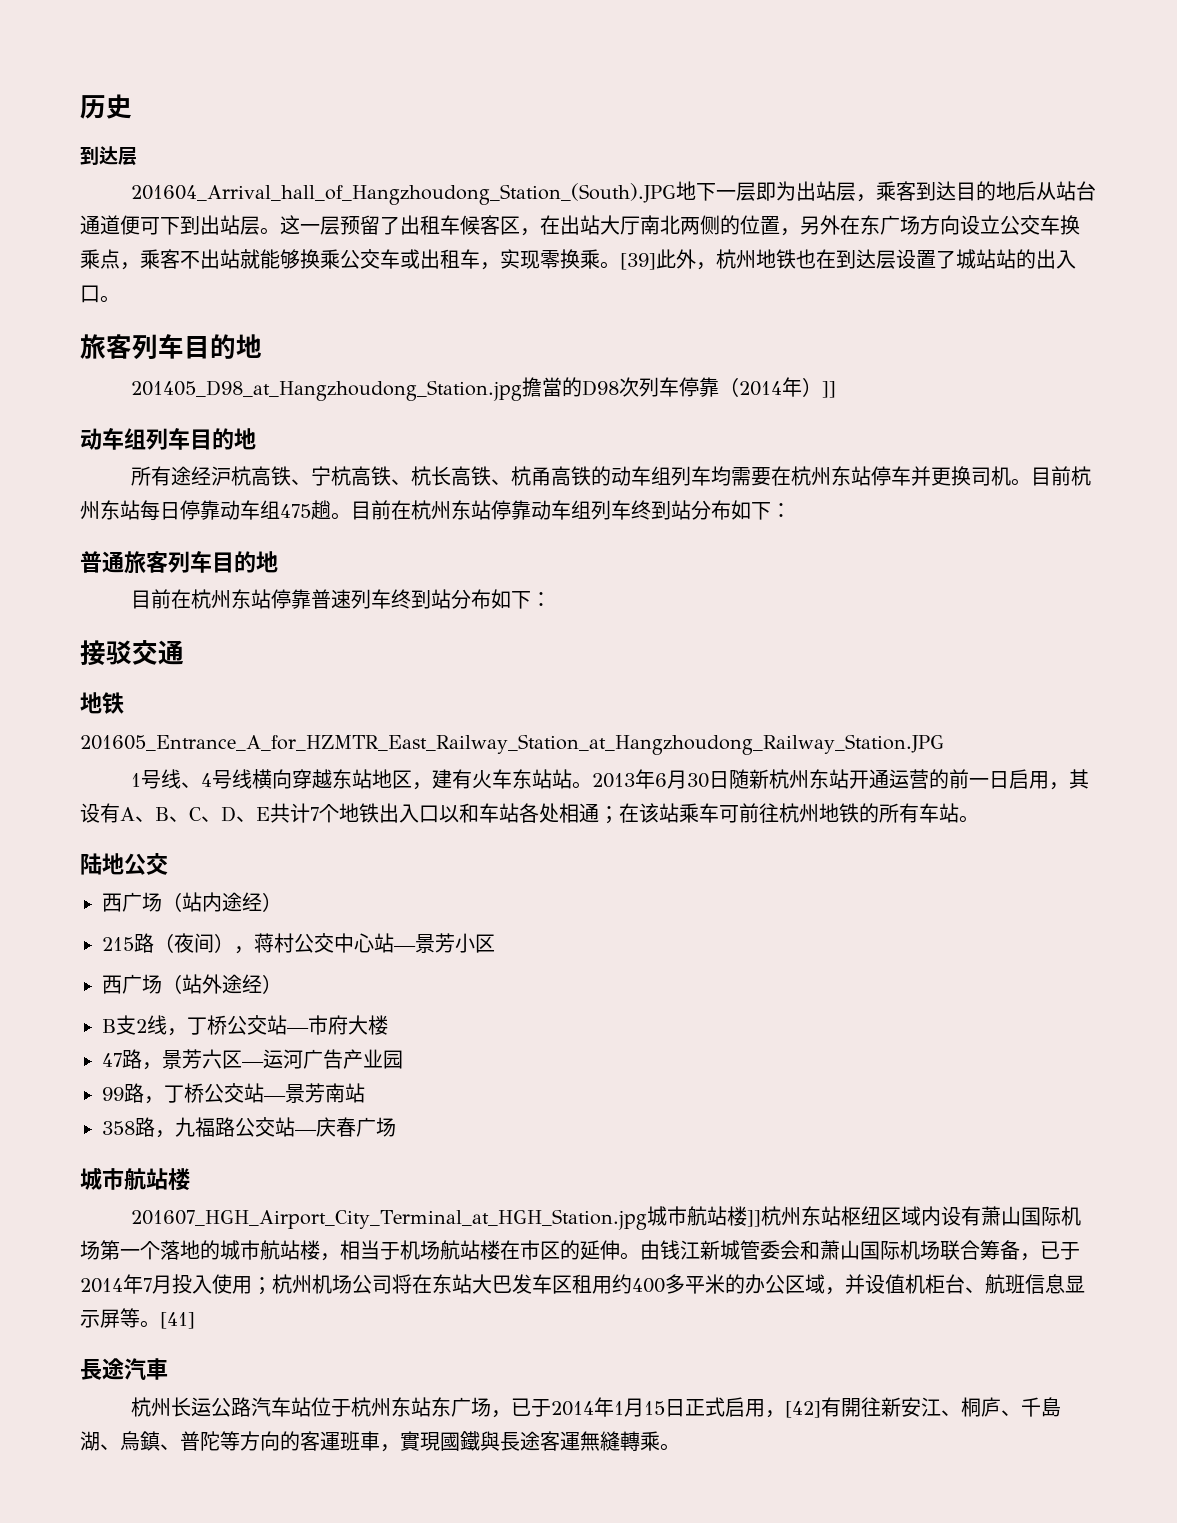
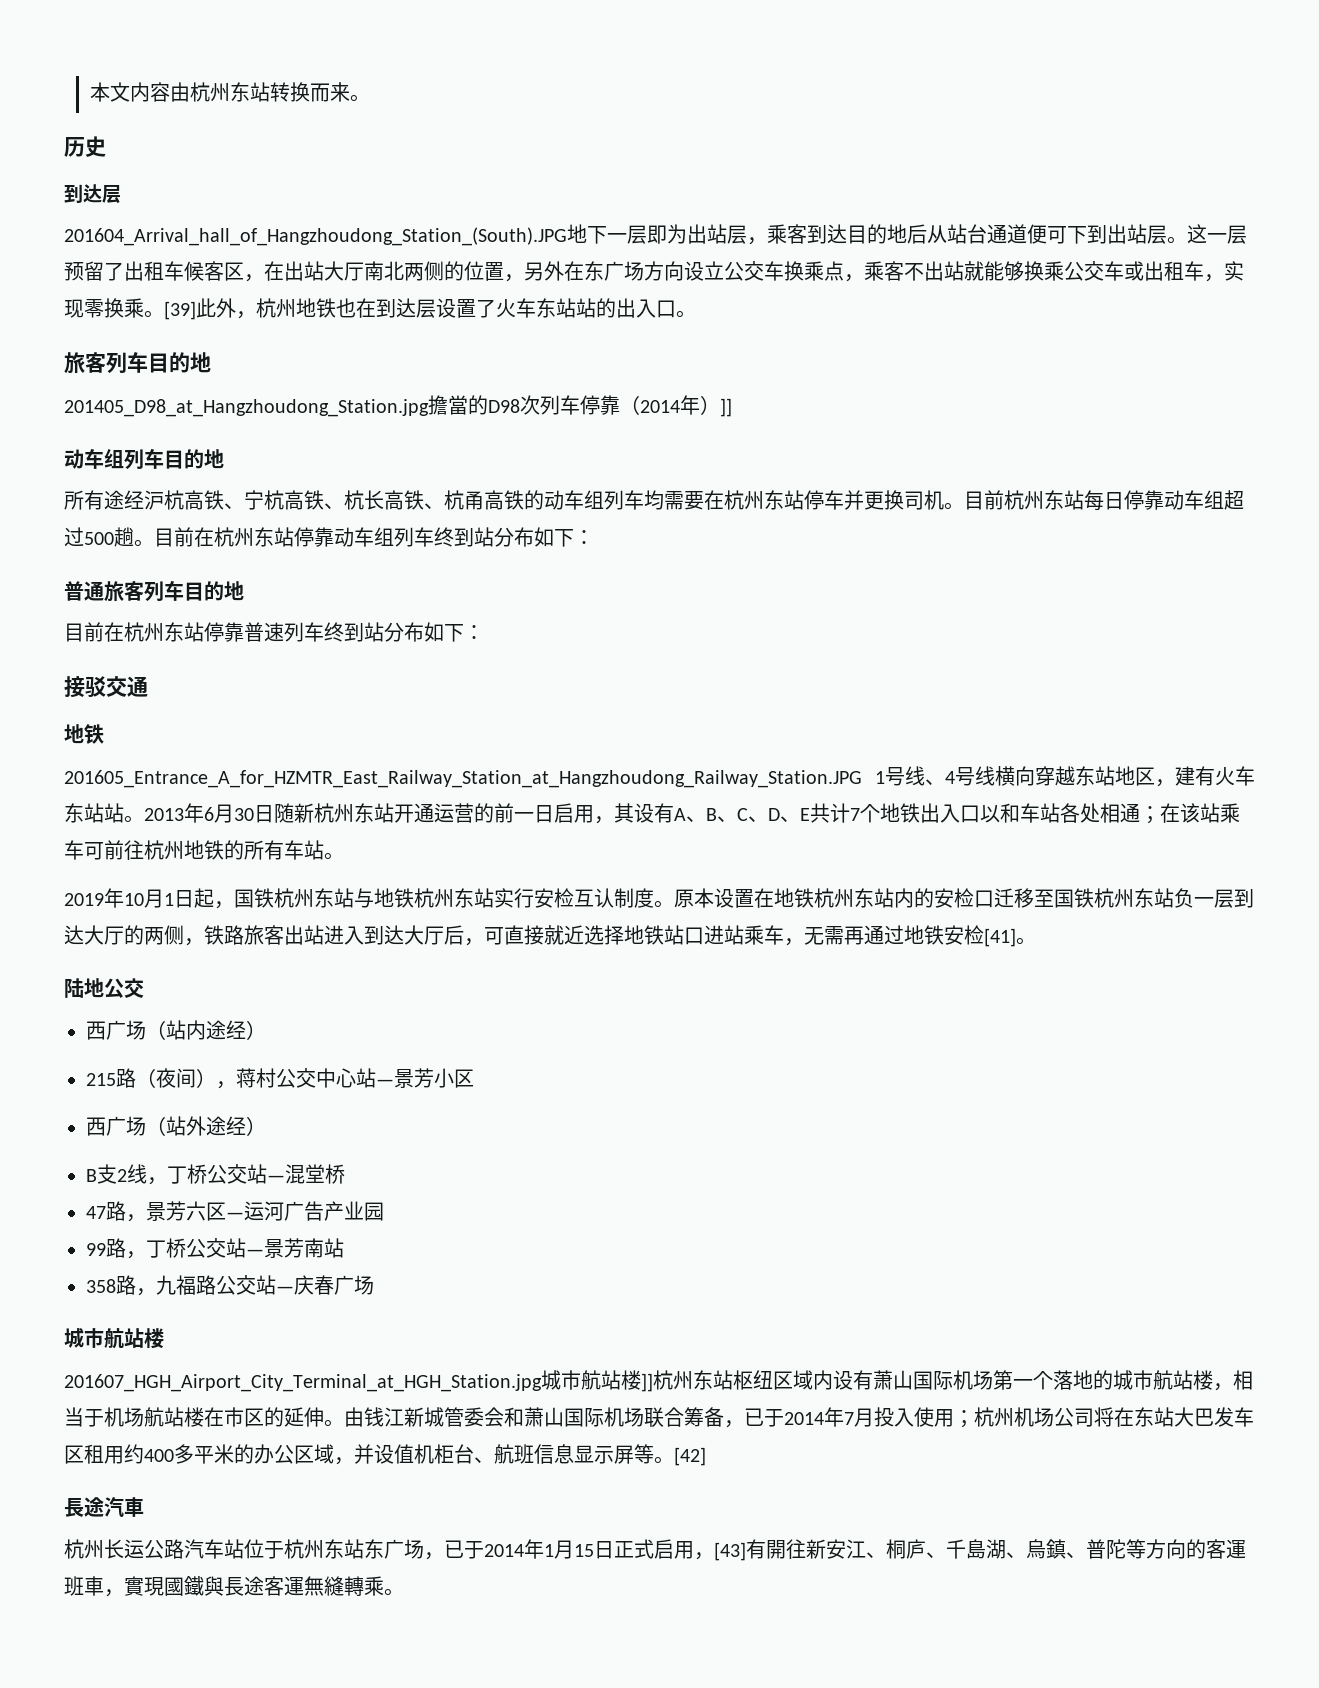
(80, 107) none -> [89,82,370,102] 本文内容由杭州东站转换而来。 //
[956,249,976,269] 城 -> [496,298,556,318] 火车东
[280,504,311,518] 475 -> [1224,490,1244,510] [64,527,114,547] 超过500
(944, 744) // -> (862, 779) none
(979, 819) none -> [64,888,1254,909] [64,925,1036,947] // 2019年10月1日起，国铁杭州东站与地铁杭州东站实行安检互认制度。原本设置在地铁杭州东站内的安检口迁移至国铁杭州东站负一层到达大厅的两侧，铁路旅客出站进入到达大厅后，可直接就近选择地铁站口进站乘车，无需再通过地铁安检[41]。
[308,1015,388,1035] 市府大楼 -> [285,1164,345,1184] 混堂桥
[160,1312,195,1329] [41] -> [674,1447,706,1466] [42]
[785,1401,822,1418] [42] -> [714,1542,746,1561] [43]

